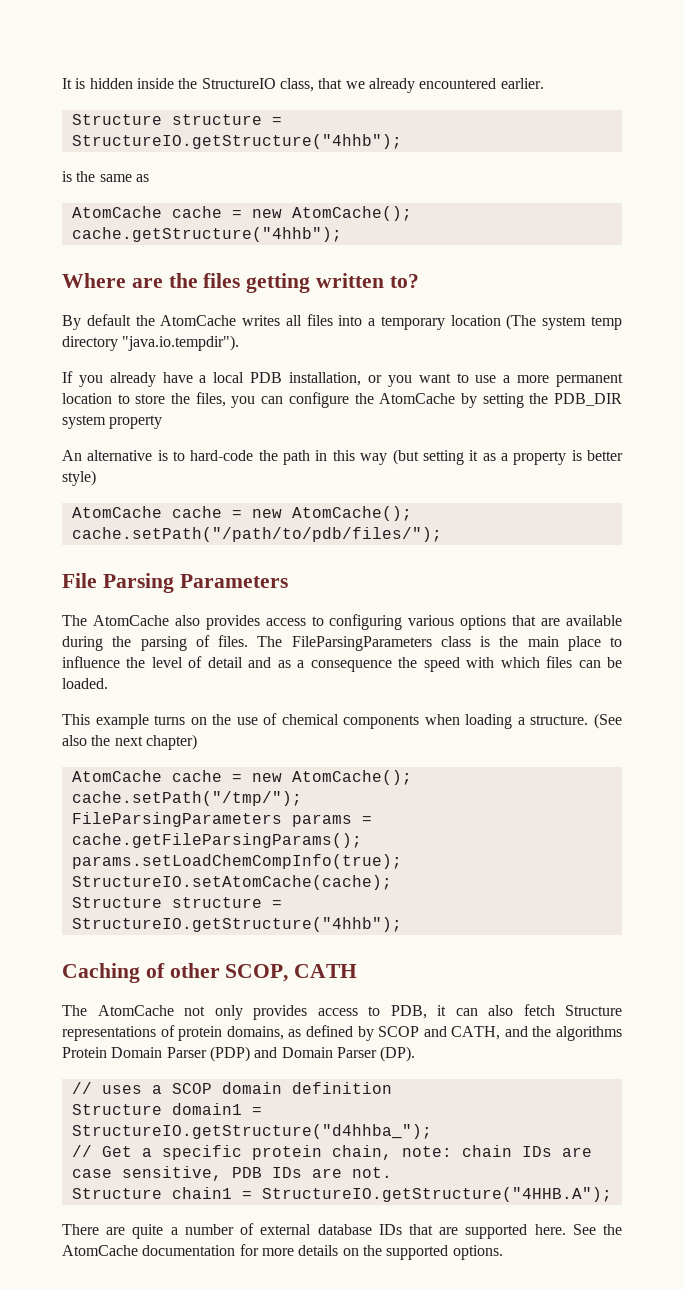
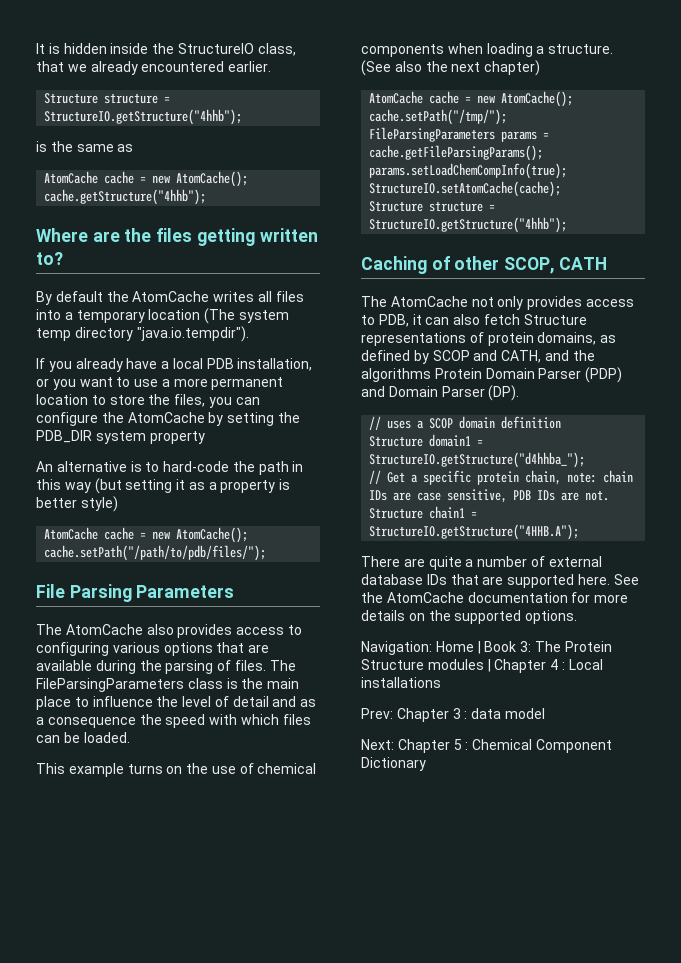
(503, 1252) none -> [361,641,612,655] [361,659,603,673] [361,677,441,688] [361,708,545,722] [361,739,612,753] [361,757,426,771] // Navigation: Home | Book 3: The Protein Structure modules | Chapter 4 : Local installations // Prev: Chapter 3 : data model // Next: Chapter 5 : Chemical Component Dictionary

